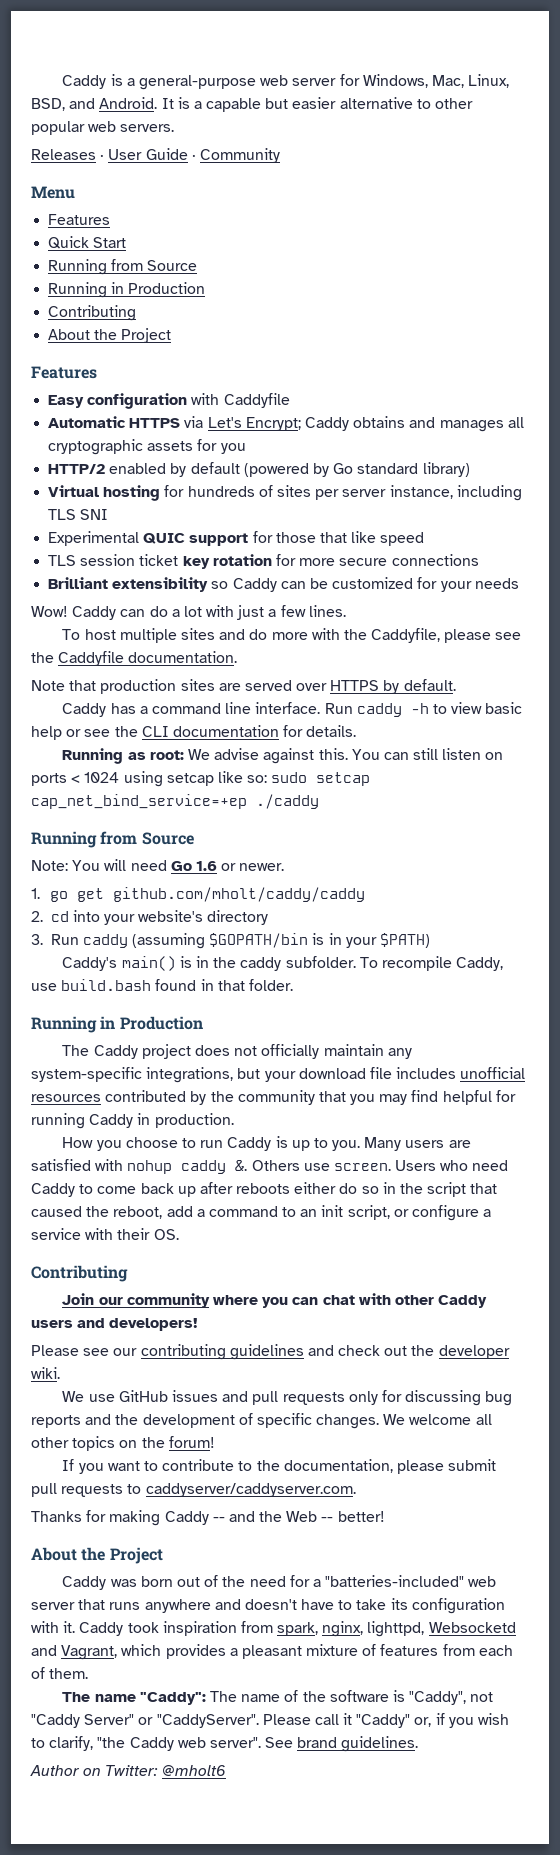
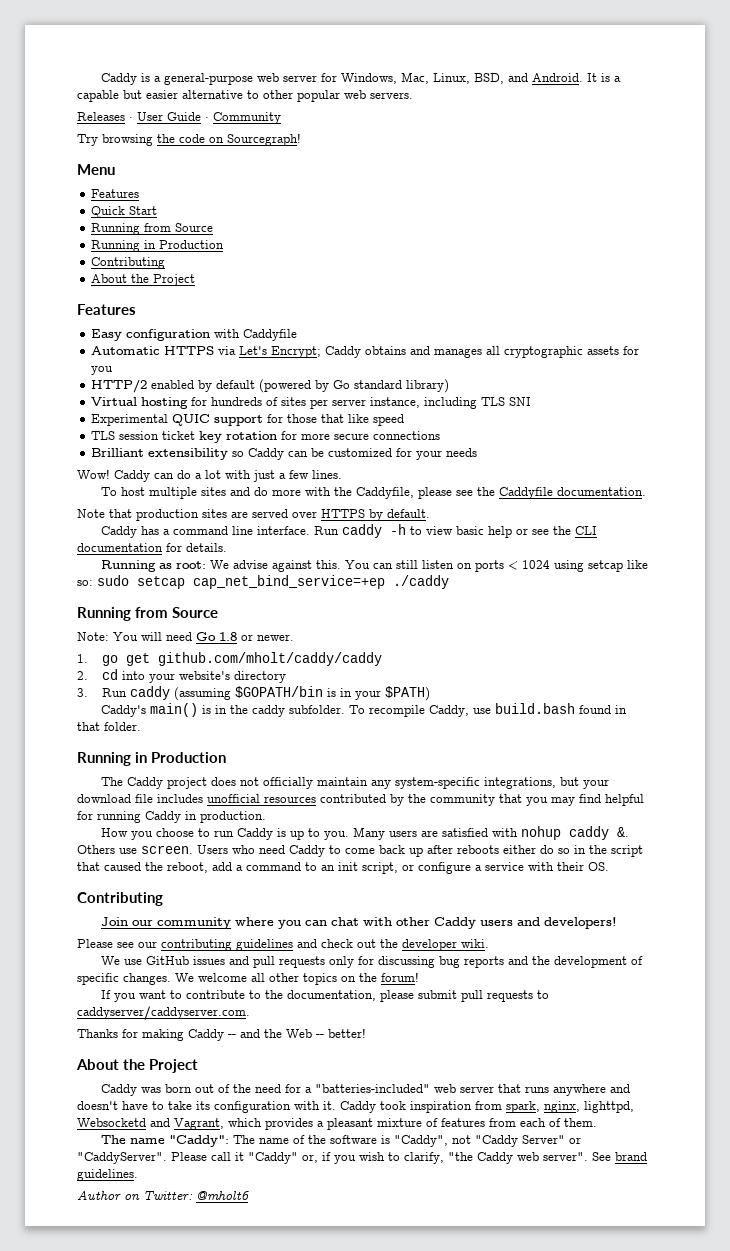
(280, 155) none -> [77,133,301,146] // Try browsing the code on Sourcegraph!
[195,861,217,871] 1.6 -> [219,632,237,641] 1.8

